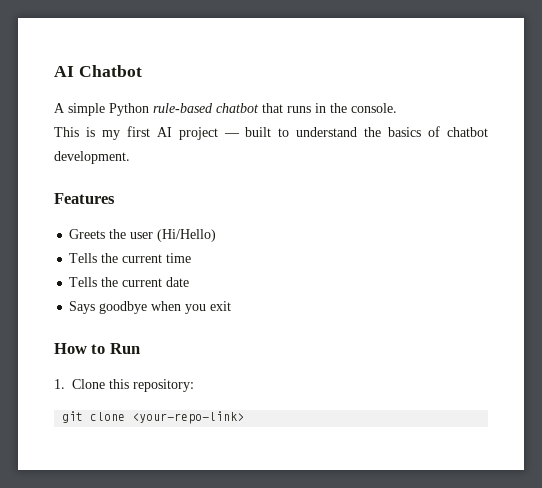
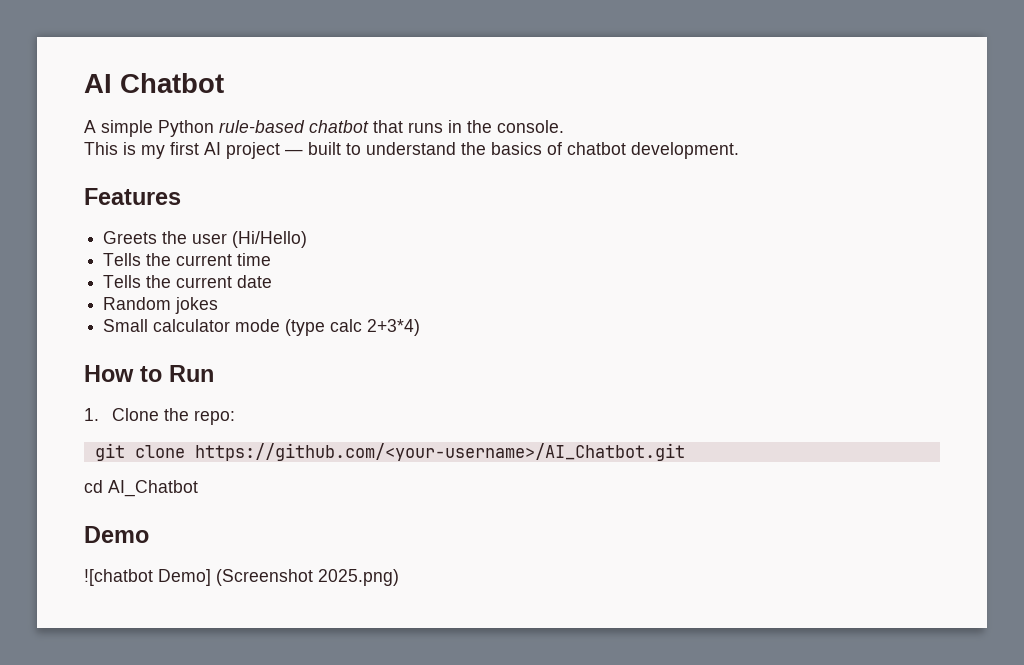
[69,301,232,314] Says goodbye when you exit -> [103,297,219,314] [103,319,421,336] Random jokes // Small calculator mode (type calc 2+3*4)
[109,379,195,392] this repository: -> [163,408,235,425] the repo:
[132,411,245,424] <your-repo-link> -> [194,443,685,461] [84,480,198,497] [84,526,149,543] [84,569,399,586] https://github.com/<your-username>/AI_Chatbot.git // cd AI_Chatbot // Demo // ![chatbot Demo] (Screenshot 2025.png)

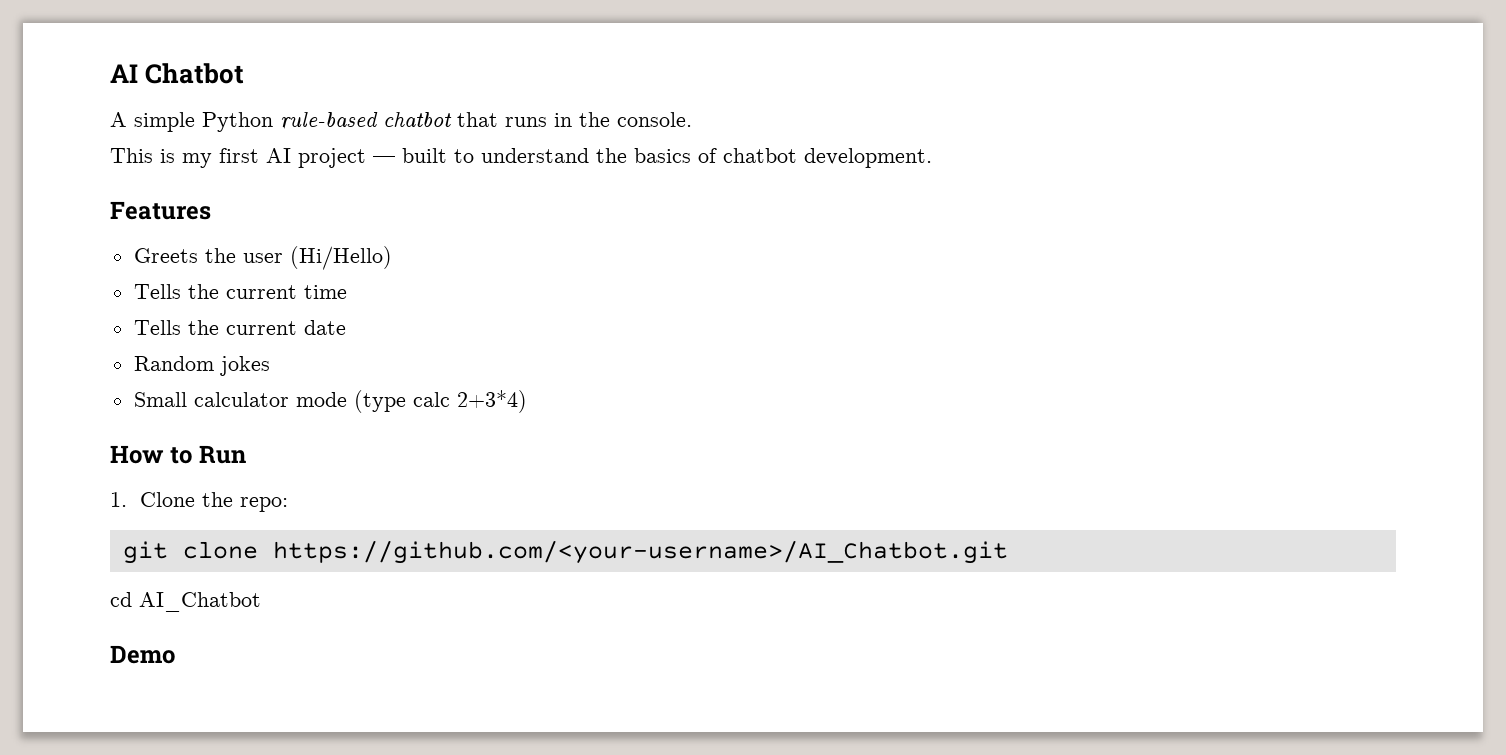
[84,569,399,586] // ![chatbot Demo] (Screenshot 2025.png) -> (175, 654) none

